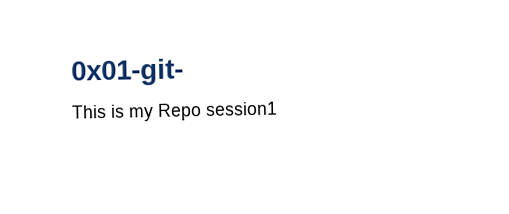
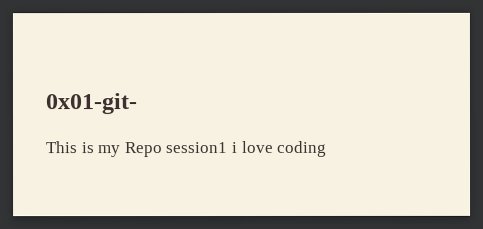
(278, 108) none -> [231,140,328,157] i love coding

